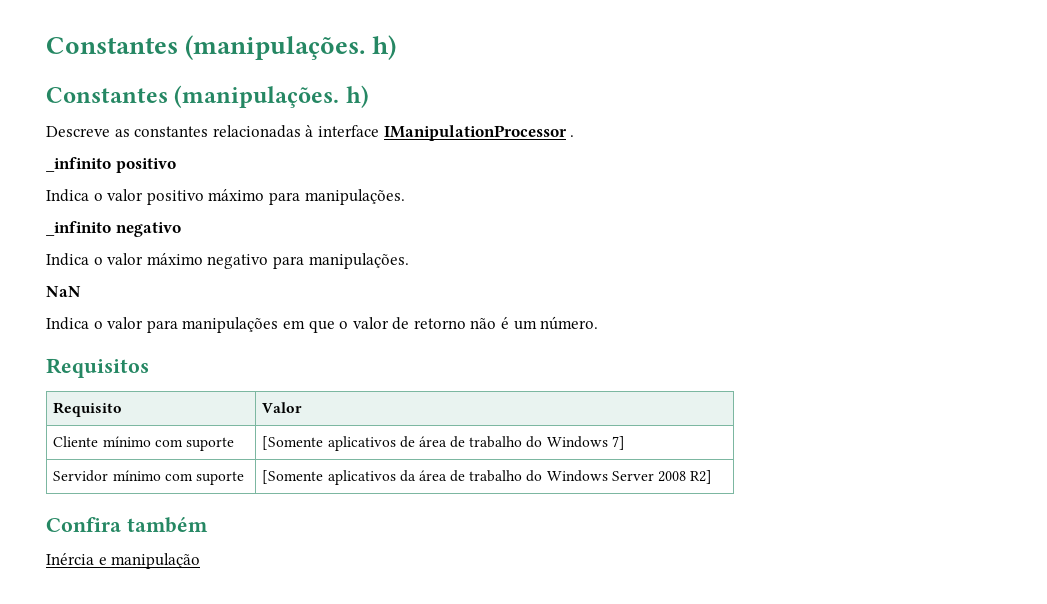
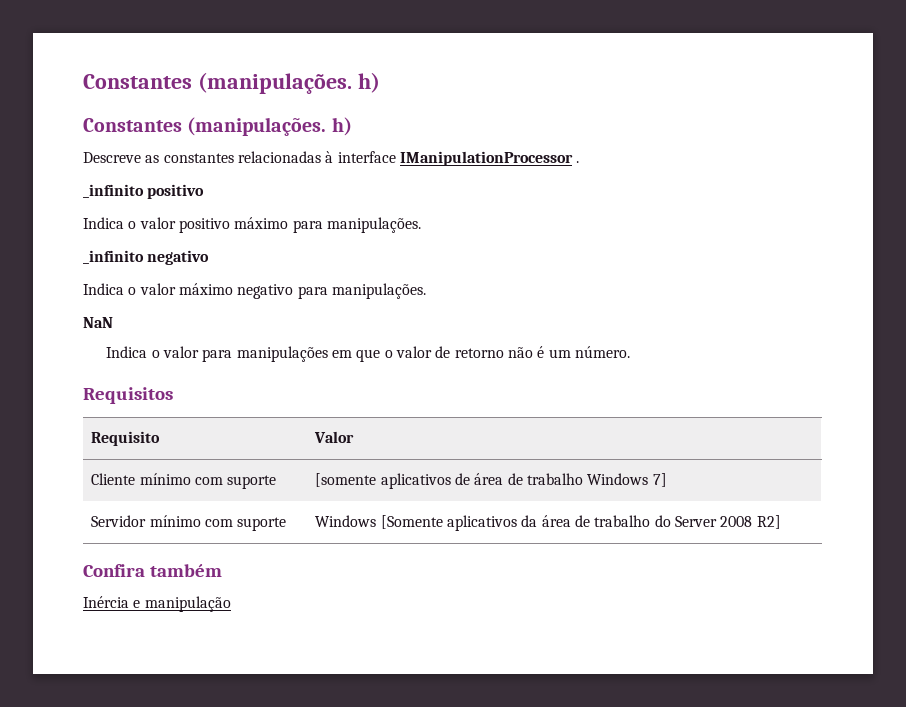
[262,436,324,450] [Somente -> [315,473,377,487] [somente
[526,436,543,448] do -> (584, 479) none
(244, 478) none -> [315,515,377,527] Windows
[546,470,608,482] Windows -> (671, 521) none

